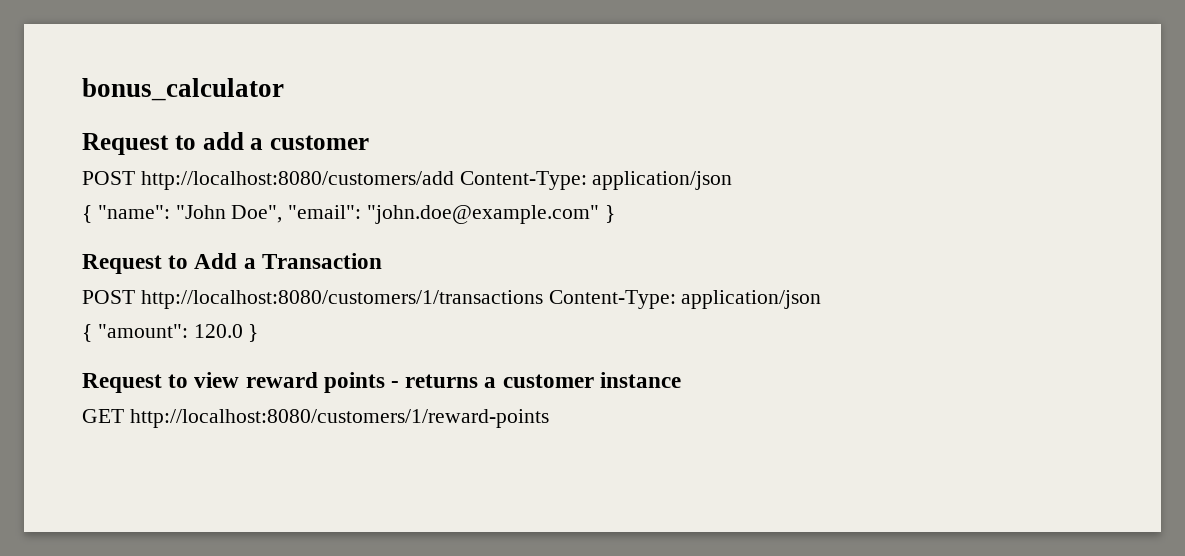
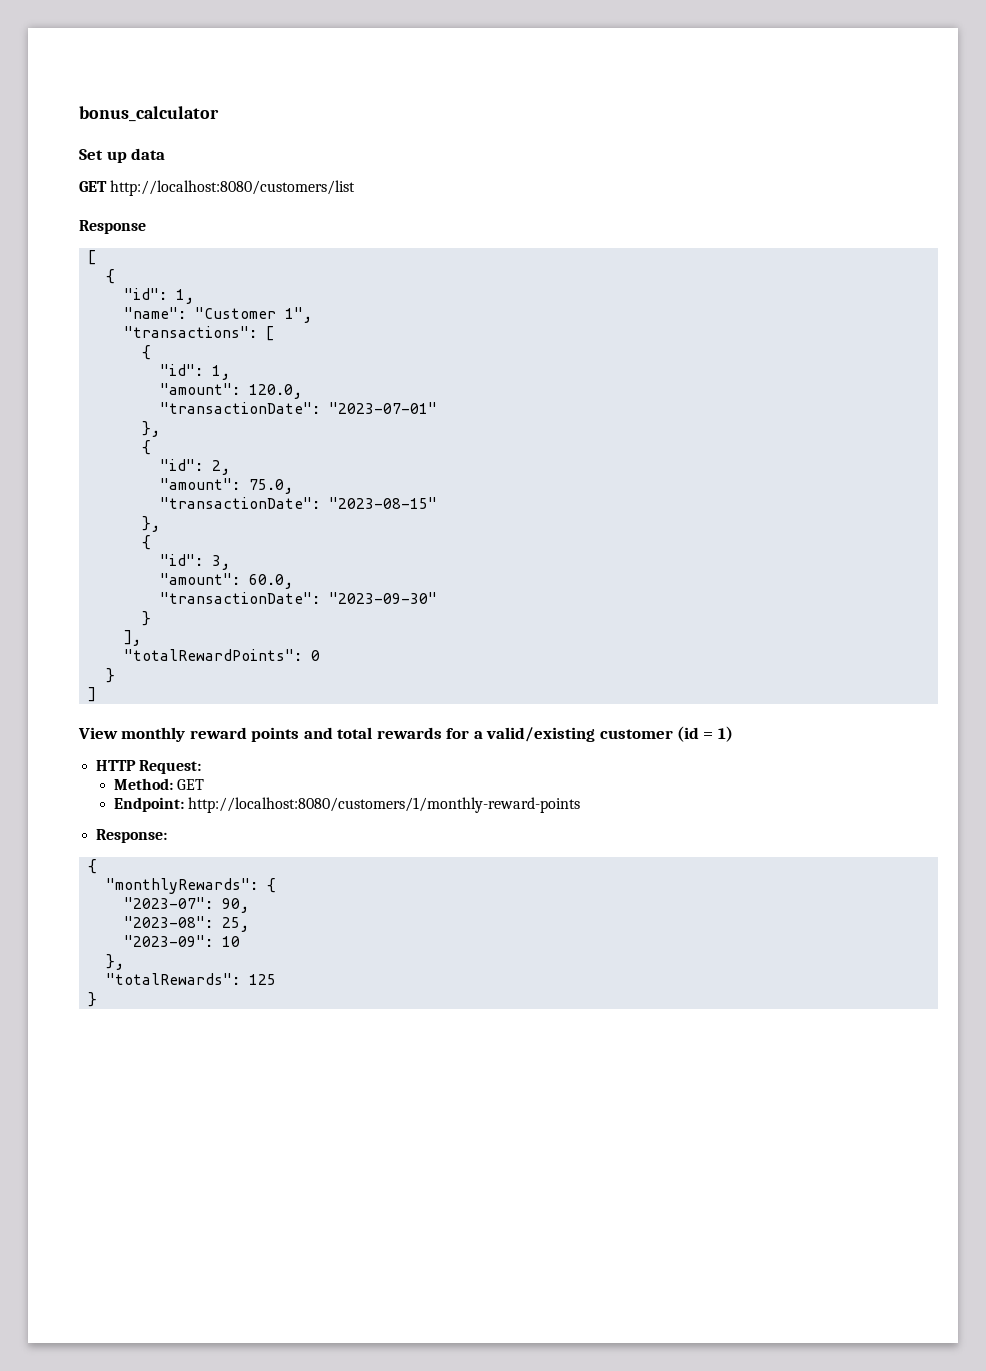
[82,132,369,155] [82,171,733,190] [82,205,615,224] [82,253,382,274] [82,290,822,309] [82,324,259,342] [82,372,681,393] [82,409,549,428] Request to add a customer // POST http://localhost:8080/customers/add Content-Type: application/json // { "name": "John Doe", "email": "john.doe@example.com" } // Request to Add a Transaction // POST http://localhost:8080/customers/1/transactions Content-Type: application/json // { "amount": 120.0 } // Request to view reward points - returns a customer instance // GET http://localhost:8080/customers/1/reward-points -> [79,148,166,163] [79,180,356,196] [79,220,146,234] [88,250,97,265] [106,269,116,284] [124,288,195,304] [124,307,313,323] [124,326,275,341] [142,345,152,360] [160,364,231,380] [160,383,303,399] [160,402,438,414] [142,421,161,437] [142,440,152,455] [160,459,231,475] [160,478,294,494] [160,497,438,509] [142,516,161,532] [142,535,152,550] [160,554,231,570] [160,573,294,589] [160,592,438,604] [142,611,152,626] [124,630,142,646] [124,649,321,661] [106,668,116,683] [88,687,97,702] [78,726,733,742] [96,760,202,774] [113,778,205,790] [113,797,581,813] [96,829,168,843] [88,859,98,874] [106,878,277,894] [124,897,250,913] [124,916,250,932] [124,935,241,947] [106,954,125,970] [106,973,277,985] [88,992,98,1007] Set up data // GET http://localhost:8080/customers/list // Response // [ // { // "id": 1, // "name": "Customer 1", // "transactions": [ // { // "id": 1, // "amount": 120.0, // "transactionDate": "2023-07-01" // }, // { // "id": 2, // "amount": 75.0, // "transactionDate": "2023-08-15" // }, // { // "id": 3, // "amount": 60.0, // "transactionDate": "2023-09-30" // } // ], // "totalRewardPoints": 0 // } // ] // View monthly reward points and total rewards for a valid/existing customer (id = 1) // HTTP Request: // Method: GET // Endpoint: http://localhost:8080/customers/1/monthly-reward-points // Response: // { // "monthlyRewards": { // "2023-07": 90, // "2023-08": 25, // "2023-09": 10 // }, // "totalRewards": 125 // }

